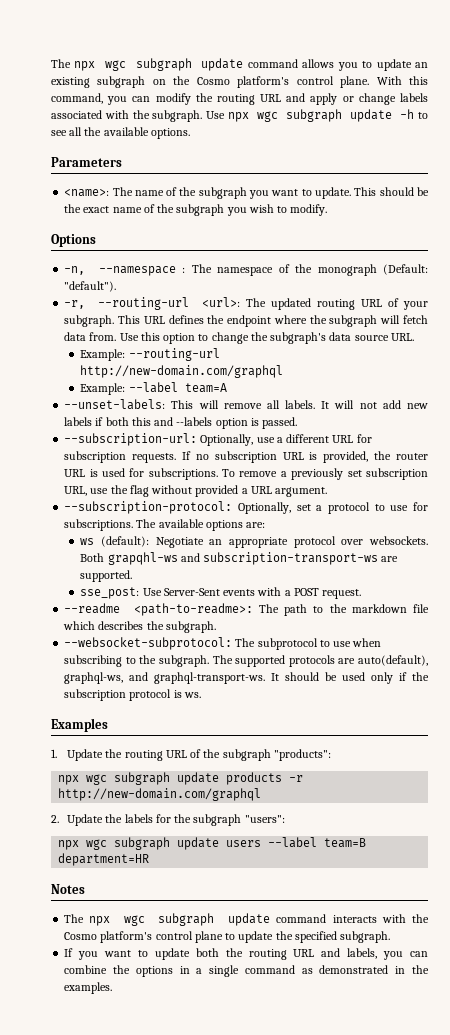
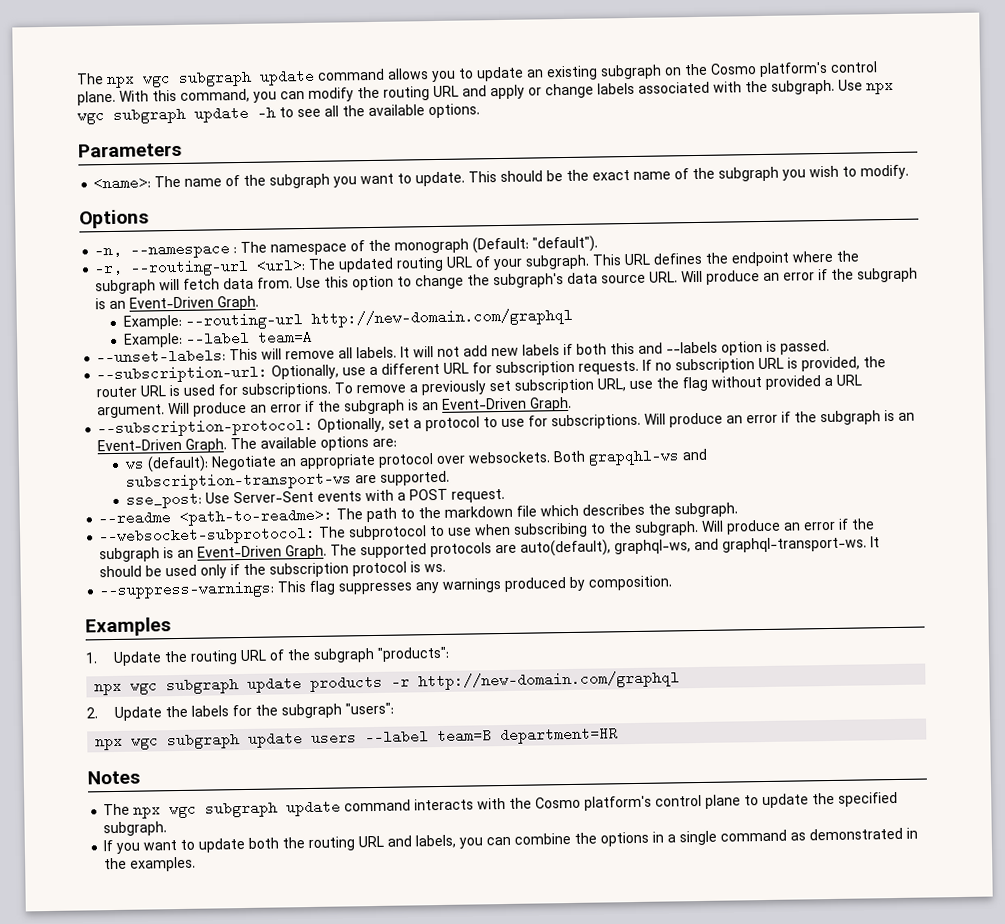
(414, 337) none -> [681,267,919,285] [95,295,260,311] Will produce an error if the subgraph is an Event-Driven Graph.
(328, 492) none -> [168,396,573,417] Will produce an error if the subgraph is an Event-Driven Graph.
(134, 525) none -> [644,409,916,428] [97,438,228,453] Will produce an error if the subgraph is an Event-Driven Graph.
(209, 661) none -> [701,518,876,535] [99,544,328,563] Will produce an error if the subgraph is an Event-Driven Graph.
(201, 695) none -> [99,575,673,600] // --suppress-warnings: This flag suppresses any warnings produced by composition.

